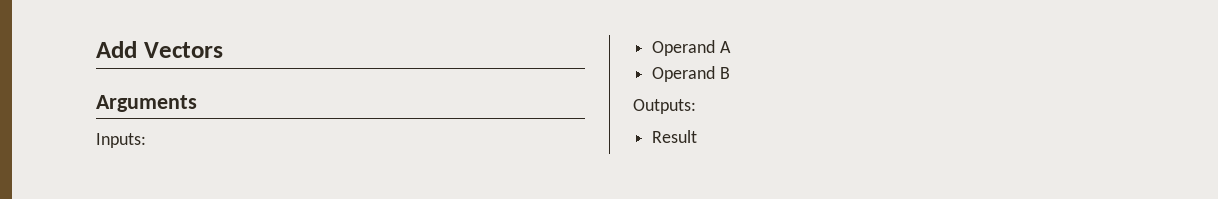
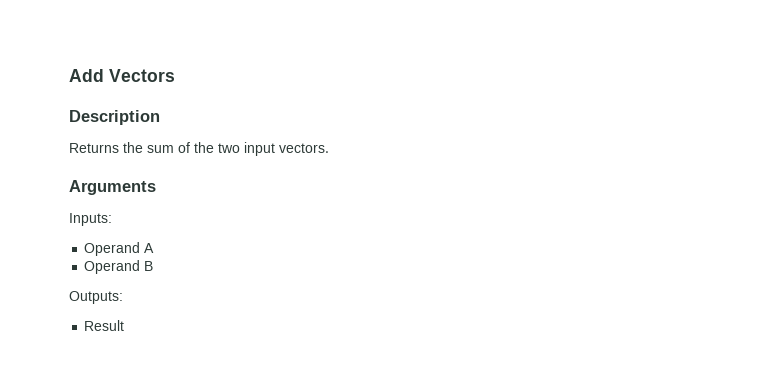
(223, 50) none -> [69,110,160,125] [69,142,329,156] // Description // Returns the sum of the two input vectors.

